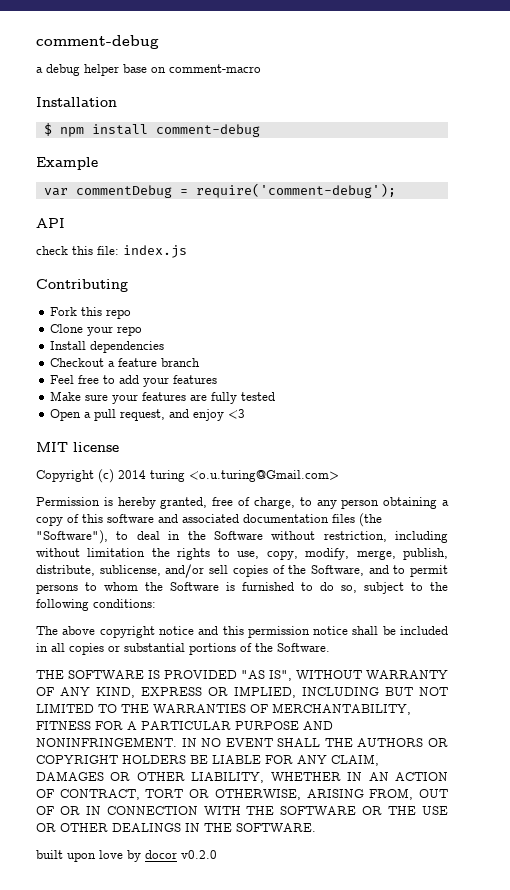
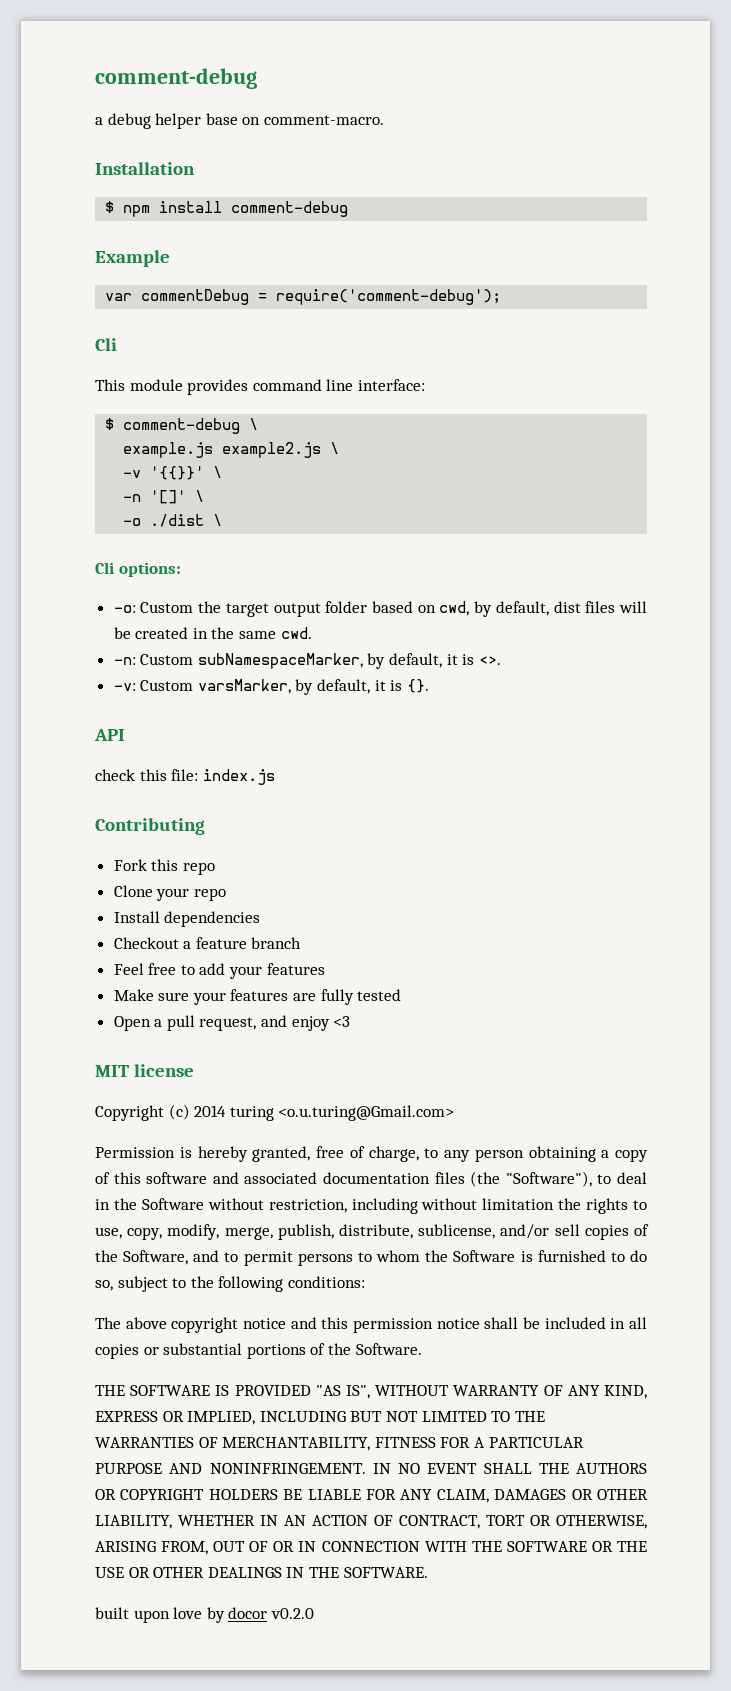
[169,64,261,73] comment-macro -> [263,115,384,125] comment-macro.
(396, 190) none -> [95,338,117,351] [95,379,425,395] [105,418,259,434] [123,442,340,458] [123,466,223,480] [123,490,205,504] [123,514,223,527] [95,562,181,577] [113,601,647,617] [113,627,312,639] [113,653,501,669] [113,679,429,695] // Cli // This module provides command line interface: // $ comment-debug \ // example.js example2.js \ // -v '{{}}' \ // -n '[]' \ // -o ./dist \ // Cli options: // -o: Custom the target output folder based on cwd, by default, dist files will be created in the same cwd. // -n: Custom subNamespaceMarker, by default, it is <>. // -v: Custom varsMarker, by default, it is {}.

